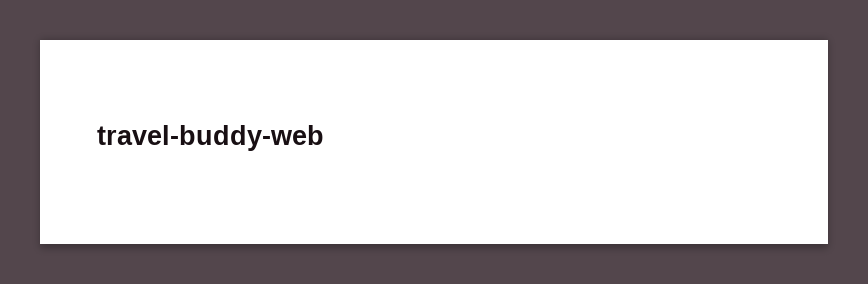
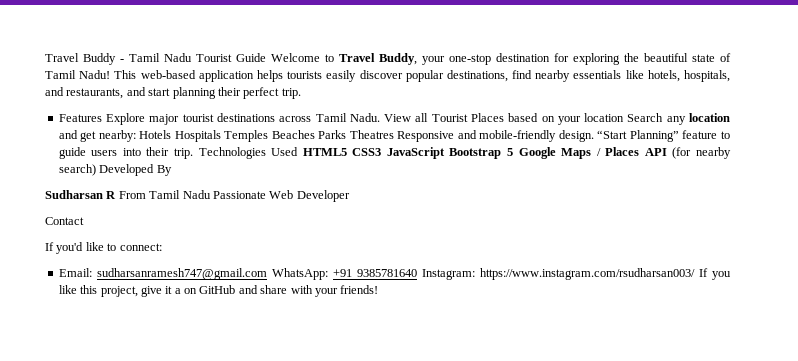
[97,125,324,151] travel-buddy-web -> [45,53,731,65] [45,70,730,82] [45,87,301,99] [58,113,730,125] [58,130,730,142] [58,147,732,159] [58,164,172,176] [45,190,350,202] [45,217,84,225] [45,242,162,254] [58,268,731,280] [58,285,379,297] Travel Buddy - Tamil Nadu Tourist Guide Welcome to Travel Buddy, your one-stop destination for exploring the beautiful state of Tamil Nadu! This web-based application helps tourists easily discover popular destinations, find nearby essentials like hotels, hospitals, and restaurants, and start planning their perfect trip. // Features Explore major tourist destinations across Tamil Nadu. View all Tourist Places based on your location Search any location and get nearby: Hotels Hospitals Temples Beaches Parks Theatres Responsive and mobile-friendly design. “Start Planning” feature to guide users into their trip. Technologies Used HTML5 CSS3 JavaScript Bootstrap 5 Google Maps / Places API (for nearby search) Developed By // Sudharsan R From Tamil Nadu Passionate Web Developer // Contact // If you'd like to connect: // Email: sudharsanramesh747@gmail.com WhatsApp: +91 9385781640 Instagram: https://www.instagram.com/rsudharsan003/ If you like this project, give it a on GitHub and share with your friends!

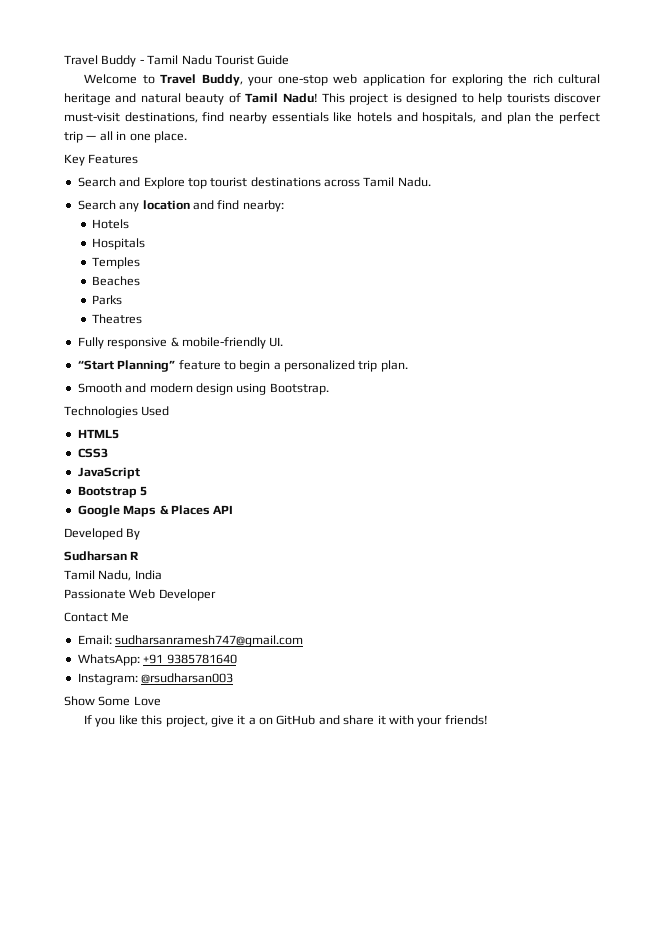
(266, 57) none -> (290, 60) //
[496,53,550,62] destination -> [333,74,425,86] web application
[644,53,731,62] [45,70,444,82] beautiful state of Tamil Nadu! This web-based application helps tourists easily discover popular -> [532,74,601,84] [64,93,601,105] [64,112,120,122] rich cultural heritage and natural beauty of Tamil Nadu! This project is designed to help tourists discover must-visit
[647,70,730,82] [45,87,301,99] [58,113,180,125] hotels, hospitals, and restaurants, and start planning their perfect trip. // Features Explore major -> [357,112,601,124] [64,131,187,143] [64,154,139,166] [77,177,207,189] hotels and hospitals, and plan the perfect trip — all in one place. // Key Features // Search and Explore top
[384,113,625,125] View all Tourist Places based on your location -> (431, 182) //
[80,131,97,142] get -> [217,200,240,210] find
(136, 136) none -> (284, 206) //
(172, 134) none -> (130, 224) //
(221, 136) none -> (146, 244) //
(269, 136) none -> (141, 263) //
(315, 134) none -> (141, 281) //
(347, 134) none -> (123, 300) //
[397,130,730,142] [58,147,194,159] Responsive and mobile-friendly design. “Start Planning” feature to guide users into their trip. -> [77,337,284,349] [77,360,408,372] [77,383,329,395] // Fully responsive & mobile-friendly UI. // “Start Planning” feature to begin a personalized trip plan. // Smooth and modern design using Bootstrap. //
(299, 151) none -> (170, 411) //
(347, 152) none -> (119, 434) //
(382, 152) none -> (108, 453) //
(445, 153) none -> (140, 473) //
(514, 152) none -> (148, 491) //
[596,148,601,156] / -> [159,505,169,515] &
[672,147,732,159] [58,164,96,176] (for nearby search) -> (234, 509) //
[118,190,211,199] From Tamil Nadu -> [64,570,162,581] // Tamil Nadu, India //
[45,242,162,254] // If you'd like to connect: -> [111,612,130,622] Me
(267, 274) none -> (304, 641) //
[421,268,695,280] Instagram: https://www.instagram.com/rsudharsan003/ -> [77,673,234,685] [64,696,161,706] // Instagram: @rsudharsan003 // Show Some Love //
(288, 289) none -> [377,715,386,725] it

